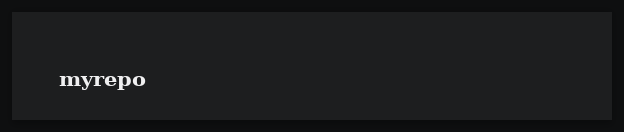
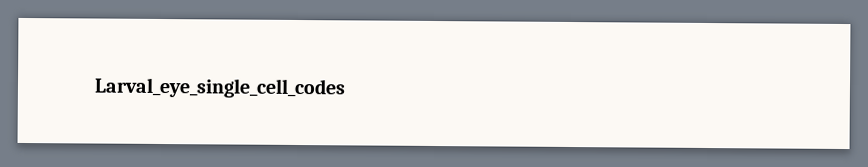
[59,76,146,90] myrepo -> [94,77,346,99] Larval_eye_single_cell_codes

